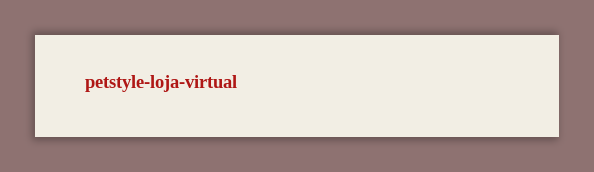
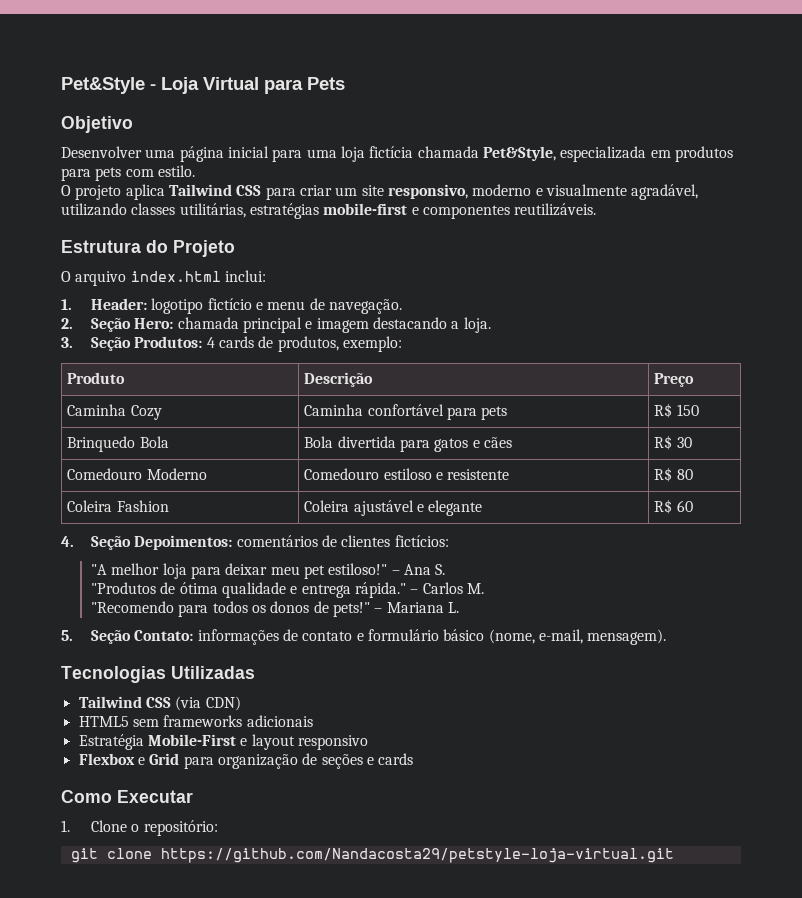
[85,75,237,92] petstyle-loja-virtual -> [61,77,345,94] [61,116,133,133] [61,146,733,162] [61,165,195,181] [61,184,699,200] [61,203,597,219] [61,240,235,257] [61,270,266,286] [61,298,402,314] [61,317,491,333] [61,336,402,352] [67,372,126,384] [304,372,374,387] [654,373,695,387] [67,404,162,420] [304,404,508,420] [654,403,699,418] [67,436,169,452] [304,436,513,452] [654,435,692,450] [67,468,207,480] [304,468,510,480] [654,467,693,482] [67,500,169,512] [304,500,483,516] [654,499,693,514] [61,535,449,550] [91,563,446,579] [91,582,484,598] [91,601,459,617] [61,629,667,645] [61,666,255,683] [78,696,241,711] [78,715,313,727] [78,734,368,750] [78,753,414,769] [61,790,193,803] [61,820,218,836] [70,848,674,863] Pet&Style - Loja Virtual para Pets // Objetivo // Desenvolver uma página inicial para uma loja fictícia chamada Pet&Style, especializada em produtos para pets com estilo. // O projeto aplica Tailwind CSS para criar um site responsivo, moderno e visualmente agradável, utilizando classes utilitárias, estratégias mobile-first e componentes reutilizáveis. // Estrutura do Projeto // O arquivo index.html inclui: // 1. Header: logotipo fictício e menu de navegação. // 2. Seção Hero: chamada principal e imagem destacando a loja. // 3. Seção Produtos: 4 cards de produtos, exemplo: // Produto | Descrição | Preço // Caminha Cozy | Caminha confortável para pets | R$ 150 // Brinquedo Bola | Bola divertida para gatos e cães | R$ 30 // Comedouro Moderno | Comedouro estiloso e resistente | R$ 80 // Coleira Fashion | Coleira ajustável e elegante | R$ 60 // 4. Seção Depoimentos: comentários de clientes fictícios: // "A melhor loja para deixar meu pet estiloso!" – Ana S. // "Produtos de ótima qualidade e entrega rápida." – Carlos M. // "Recomendo para todos os donos de pets!" – Mariana L. // 5. Seção Contato: informações de contato e formulário básico (nome, e-mail, mensagem). // Tecnologias Utilizadas // Tailwind CSS (via CDN) // HTML5 sem frameworks adicionais // Estratégia Mobile-First e layout responsivo // Flexbox e Grid para organização de seções e cards // Como Executar // 1. Clone o repositório: // git clone https://github.com/Nandacosta29/petstyle-loja-virtual.git

